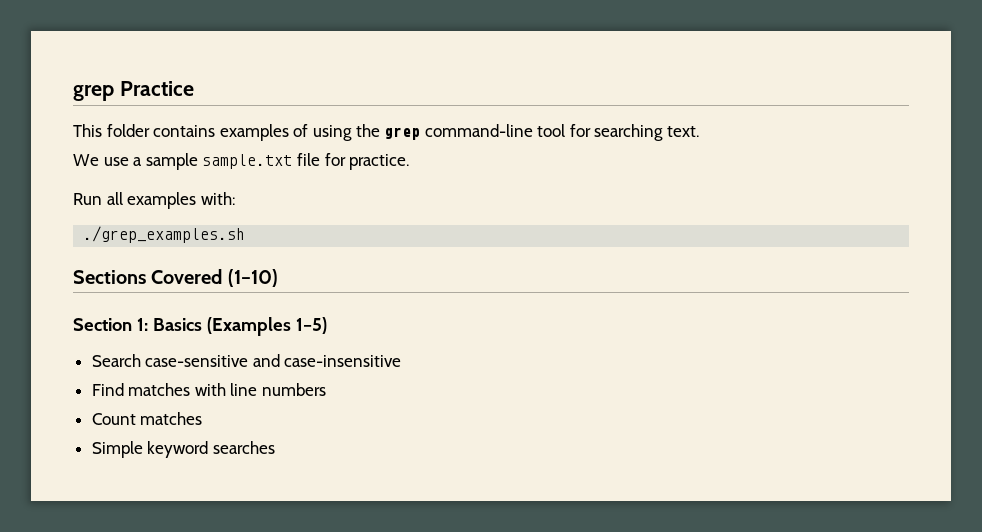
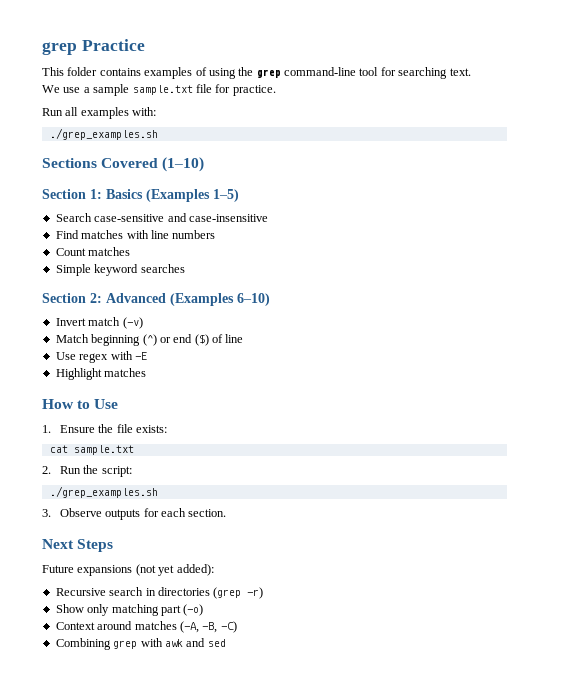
(275, 447) none -> [42,293,270,306] [55,317,143,329] [55,334,244,346] [55,351,147,363] [55,368,147,380] [42,399,119,409] [42,424,167,433] [49,445,134,455] [42,465,132,477] [49,486,158,498] [42,508,227,520] [42,539,114,552] [42,564,214,576] [55,587,264,599] [55,604,204,616] [55,621,237,633] [55,638,226,650] // Section 2: Advanced (Examples 6–10) // Invert match (-v) // Match beginning (^) or end ($) of line // Use regex with -E // Highlight matches // How to Use // 1. Ensure the file exists: // cat sample.txt // 2. Run the script: // ./grep_examples.sh // 3. Observe outputs for each section. // Next Steps // Future expansions (not yet added): // Recursive search in directories (grep -r) // Show only matching part (-o) // Context around matches (-A, -B, -C) // Combining grep with awk and sed

